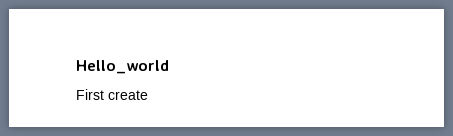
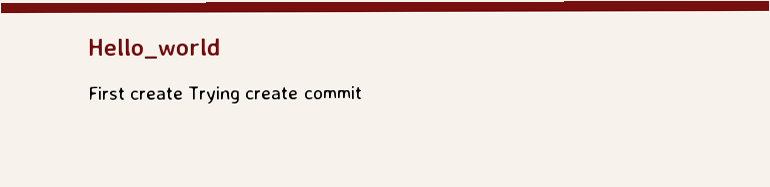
(148, 95) none -> [187,86,363,104] Trying create commit

